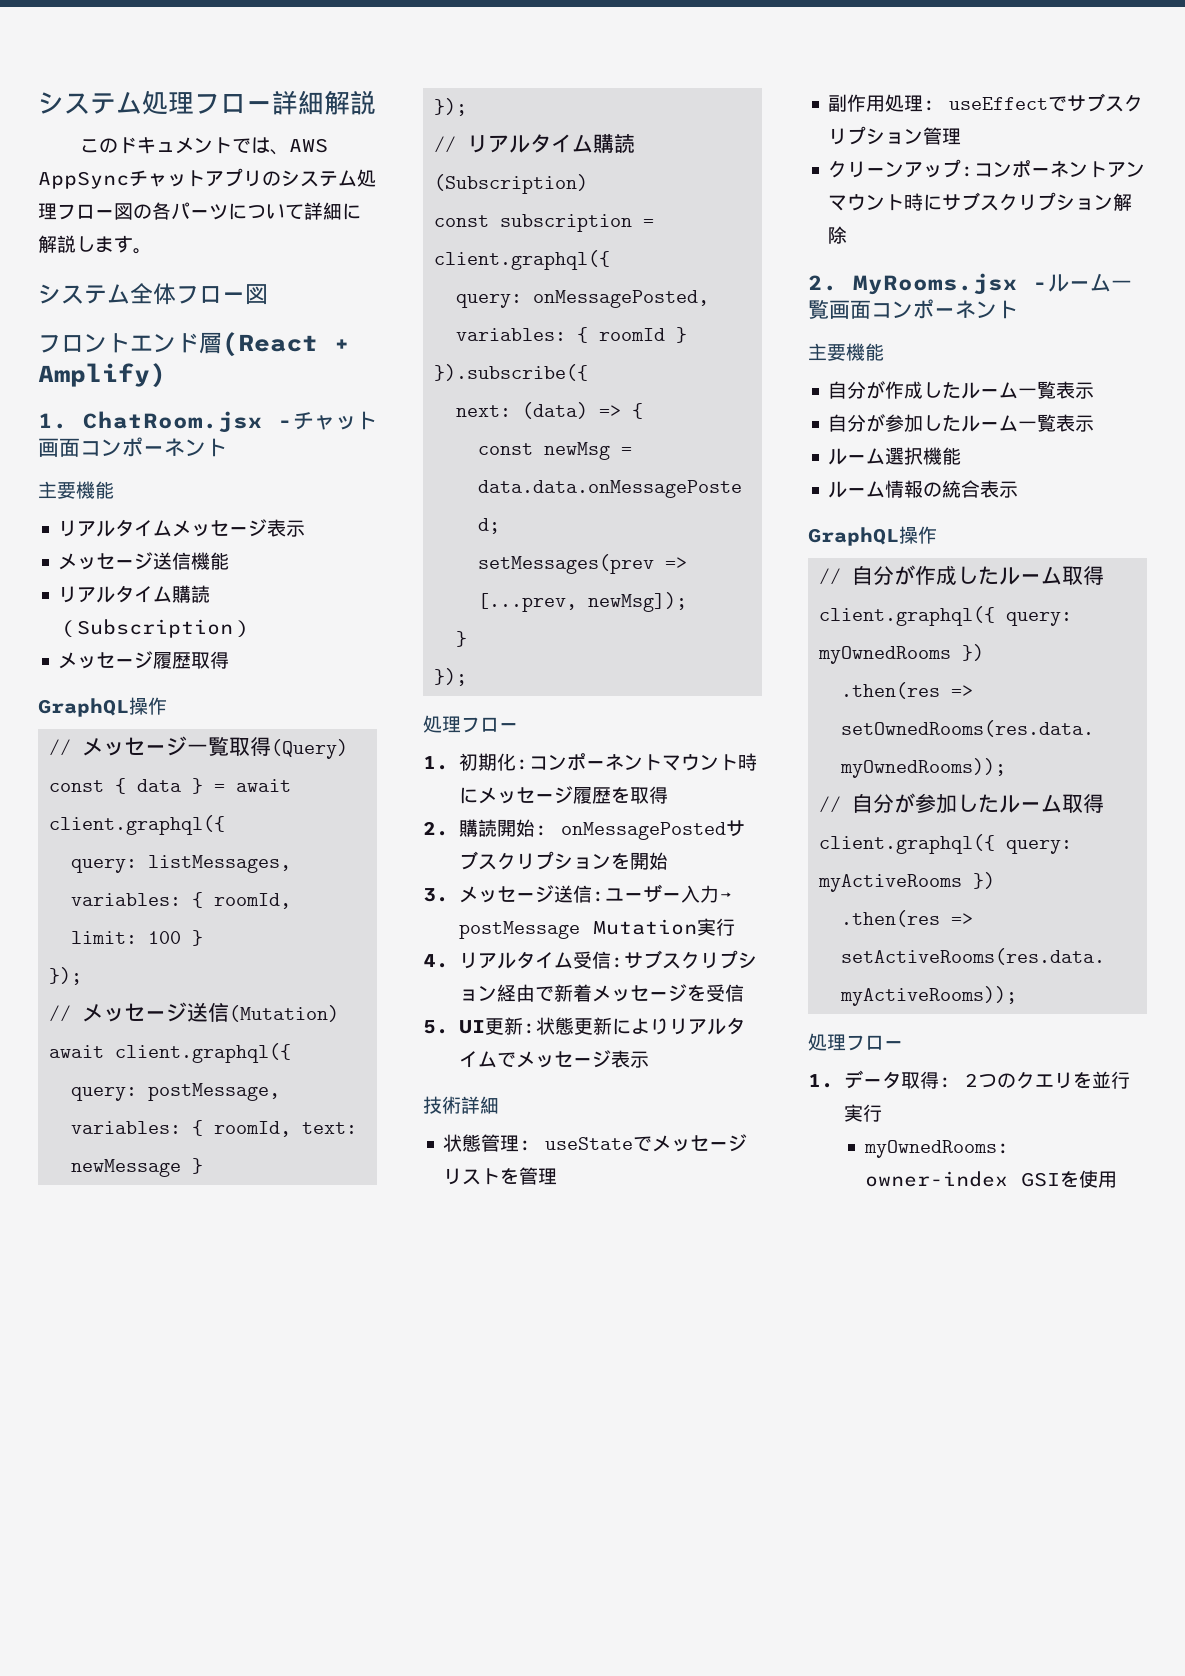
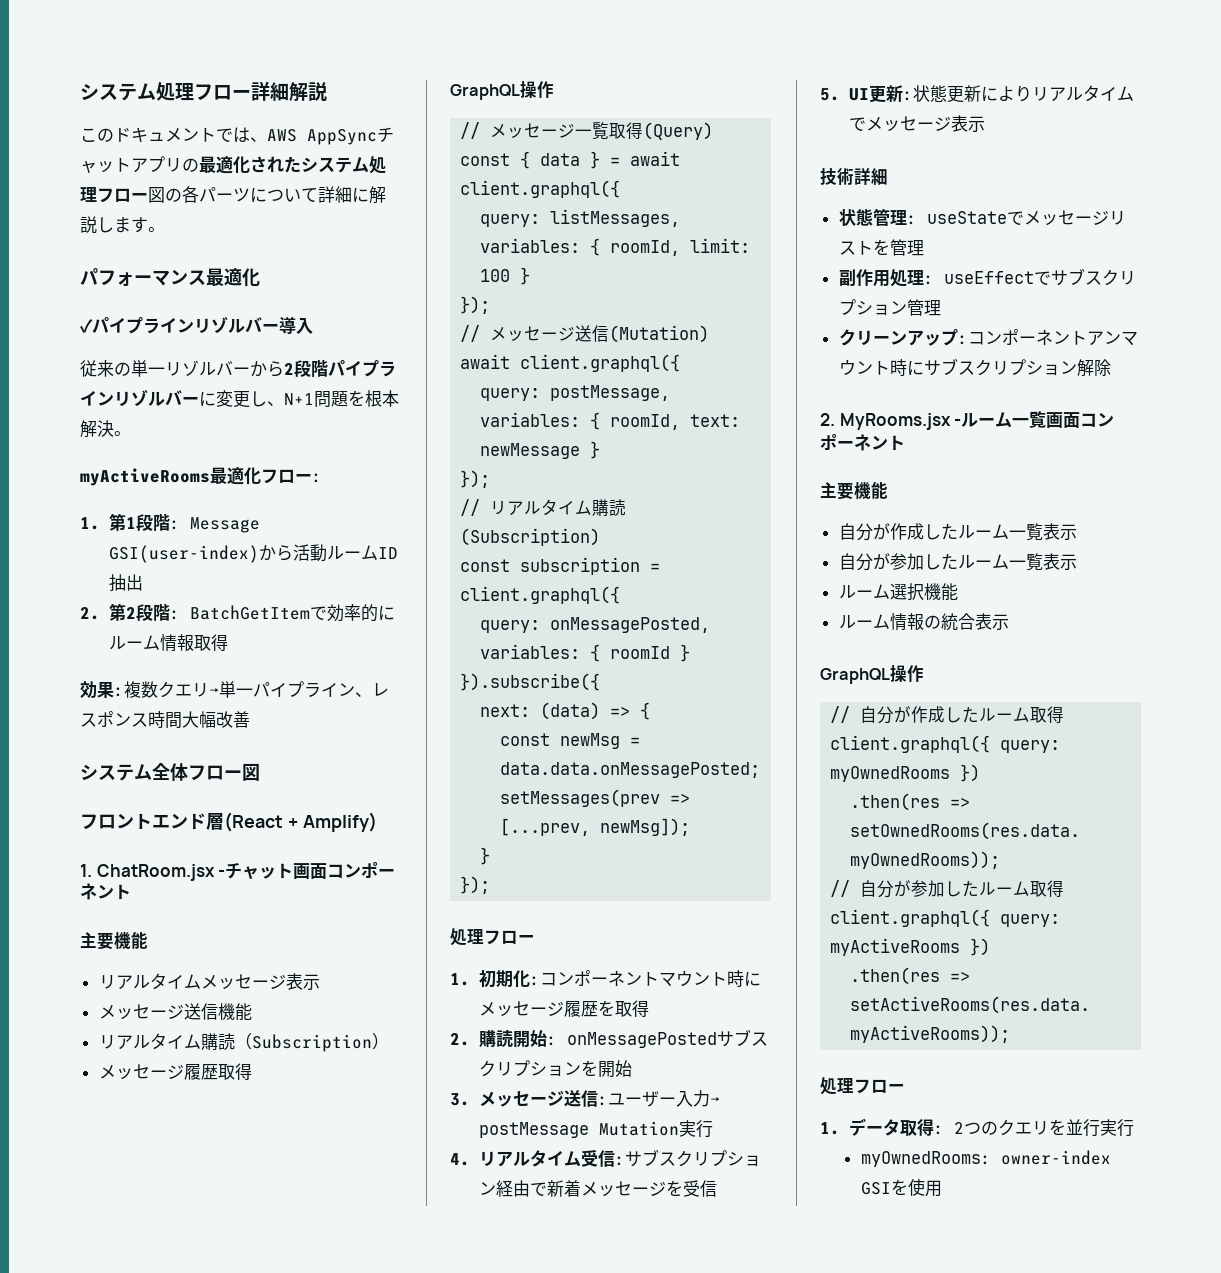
(281, 178) none -> [199,156,301,174] 最適化された
(152, 251) none -> [80,268,260,287] [80,317,313,334] [80,360,396,377] [80,390,399,408] [80,420,131,438] [80,467,322,486] [80,513,260,533] [108,544,398,563] [108,574,143,591] [80,603,395,622] [108,634,228,652] [80,681,389,699] [80,711,250,729] // パフォーマンス最適化 // ✓パイプラインリゾルバー導入 // 従来の単一リゾルバーから2段階パイプラインリゾルバーに変更し、N+1問題を根本解決。 // myActiveRooms最適化フロー: // 1.第1段階: Message GSI(user-index)から活動ルームID抽出 // 2.第2段階: BatchGetItemで効率的にルーム情報取得 // 効果:複数クエリ→単一パイプライン、レスポンス時間大幅改善

